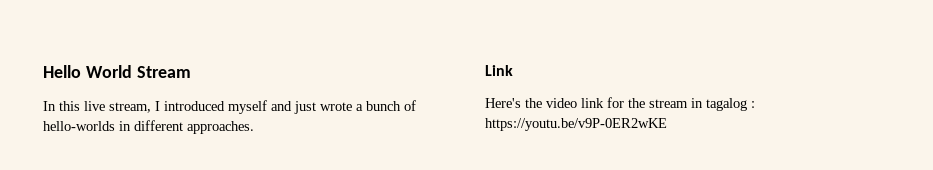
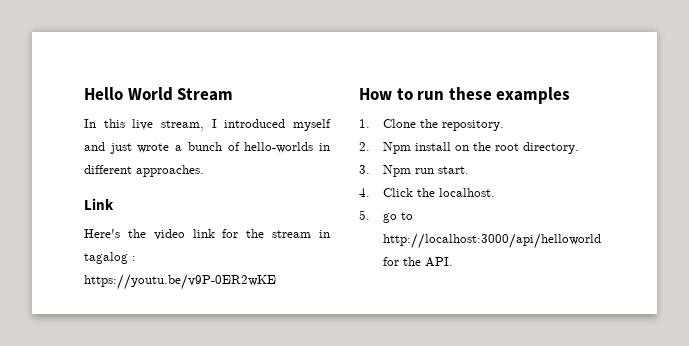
(667, 124) none -> [359,87,571,104] [359,119,505,131] [359,142,580,154] [359,165,470,177] [359,188,496,197] [359,210,414,223] [383,233,602,249] [383,257,454,267] // How to run these examples // 1. Clone the repository. // 2. Npm install on the root directory. // 3. Npm run start. // 4. Click the localhost. // 5. go to http://localhost:3000/api/helloworld for the API.

